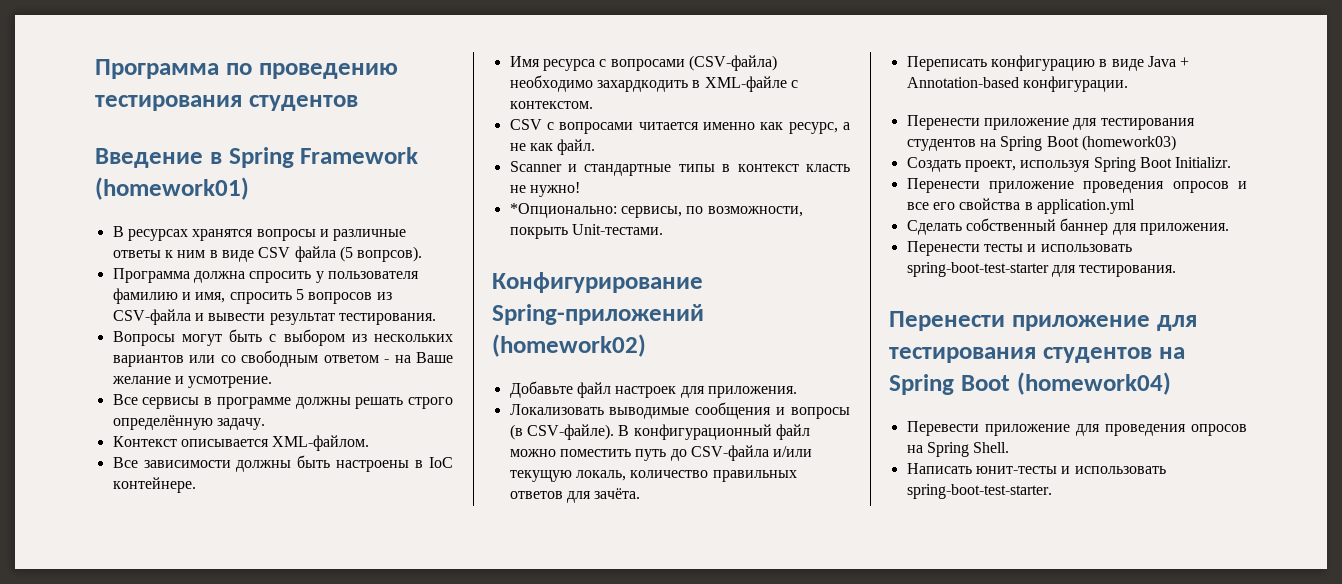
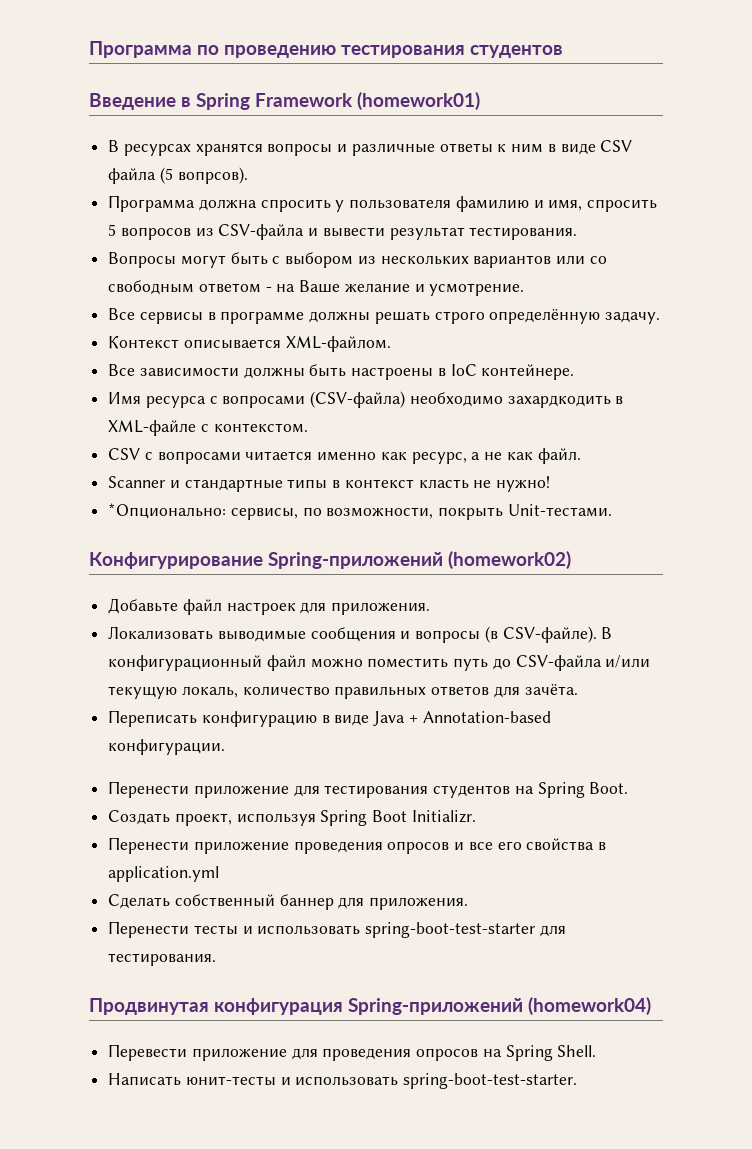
[1046,135,1176,151] Boot (homework03) -> [589,782,629,794] Boot.
[889,311,1197,331] [889,347,1185,363] [889,374,1010,395] Перенести приложение для тестирования студентов на Spring Boot -> [89,998,523,1015] Продвинутая конфигурация Spring-приложений

